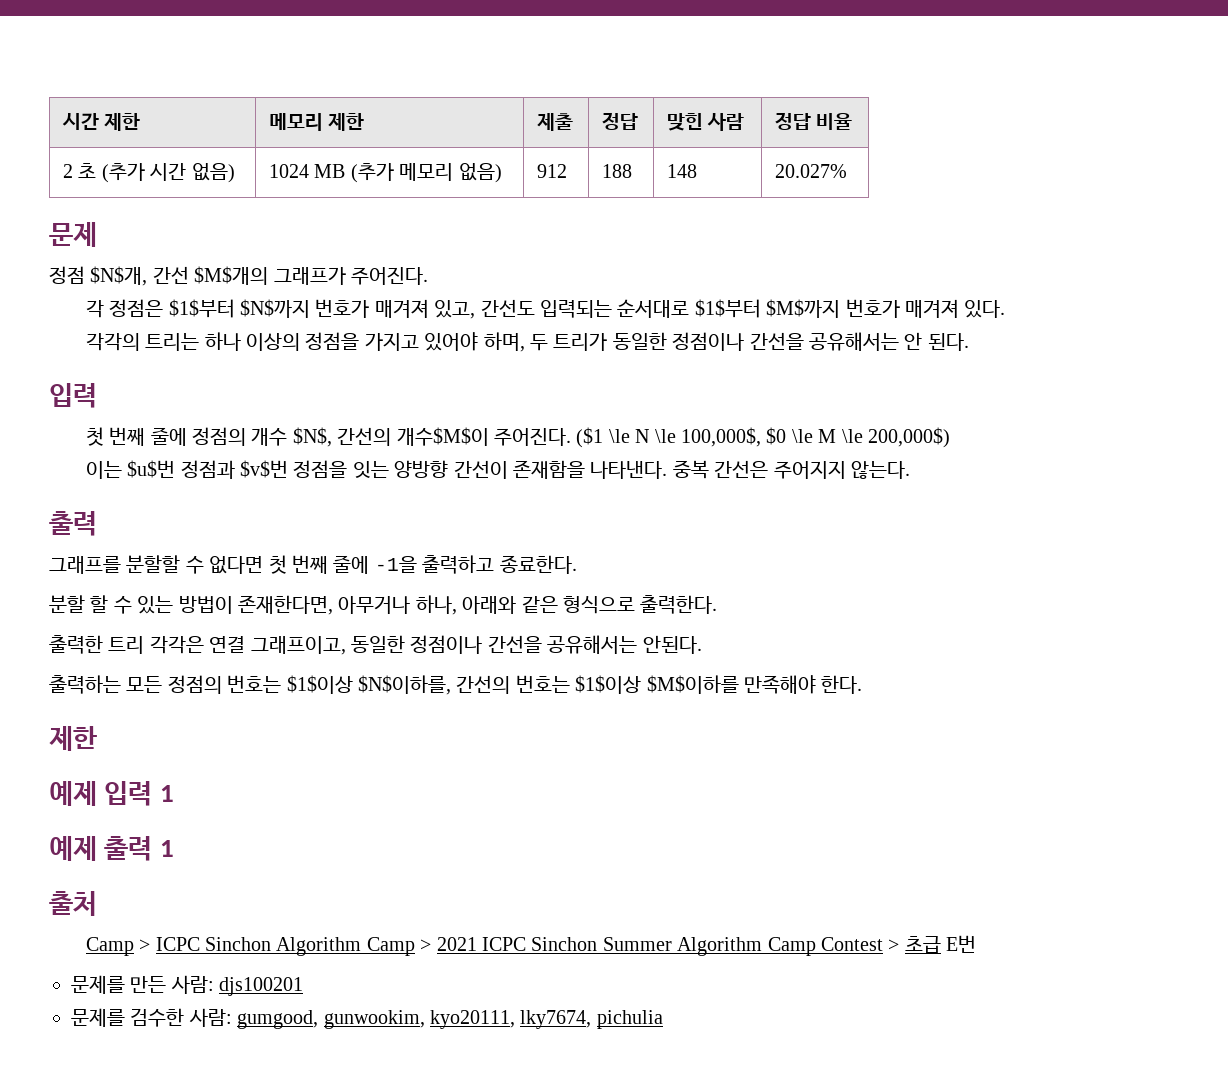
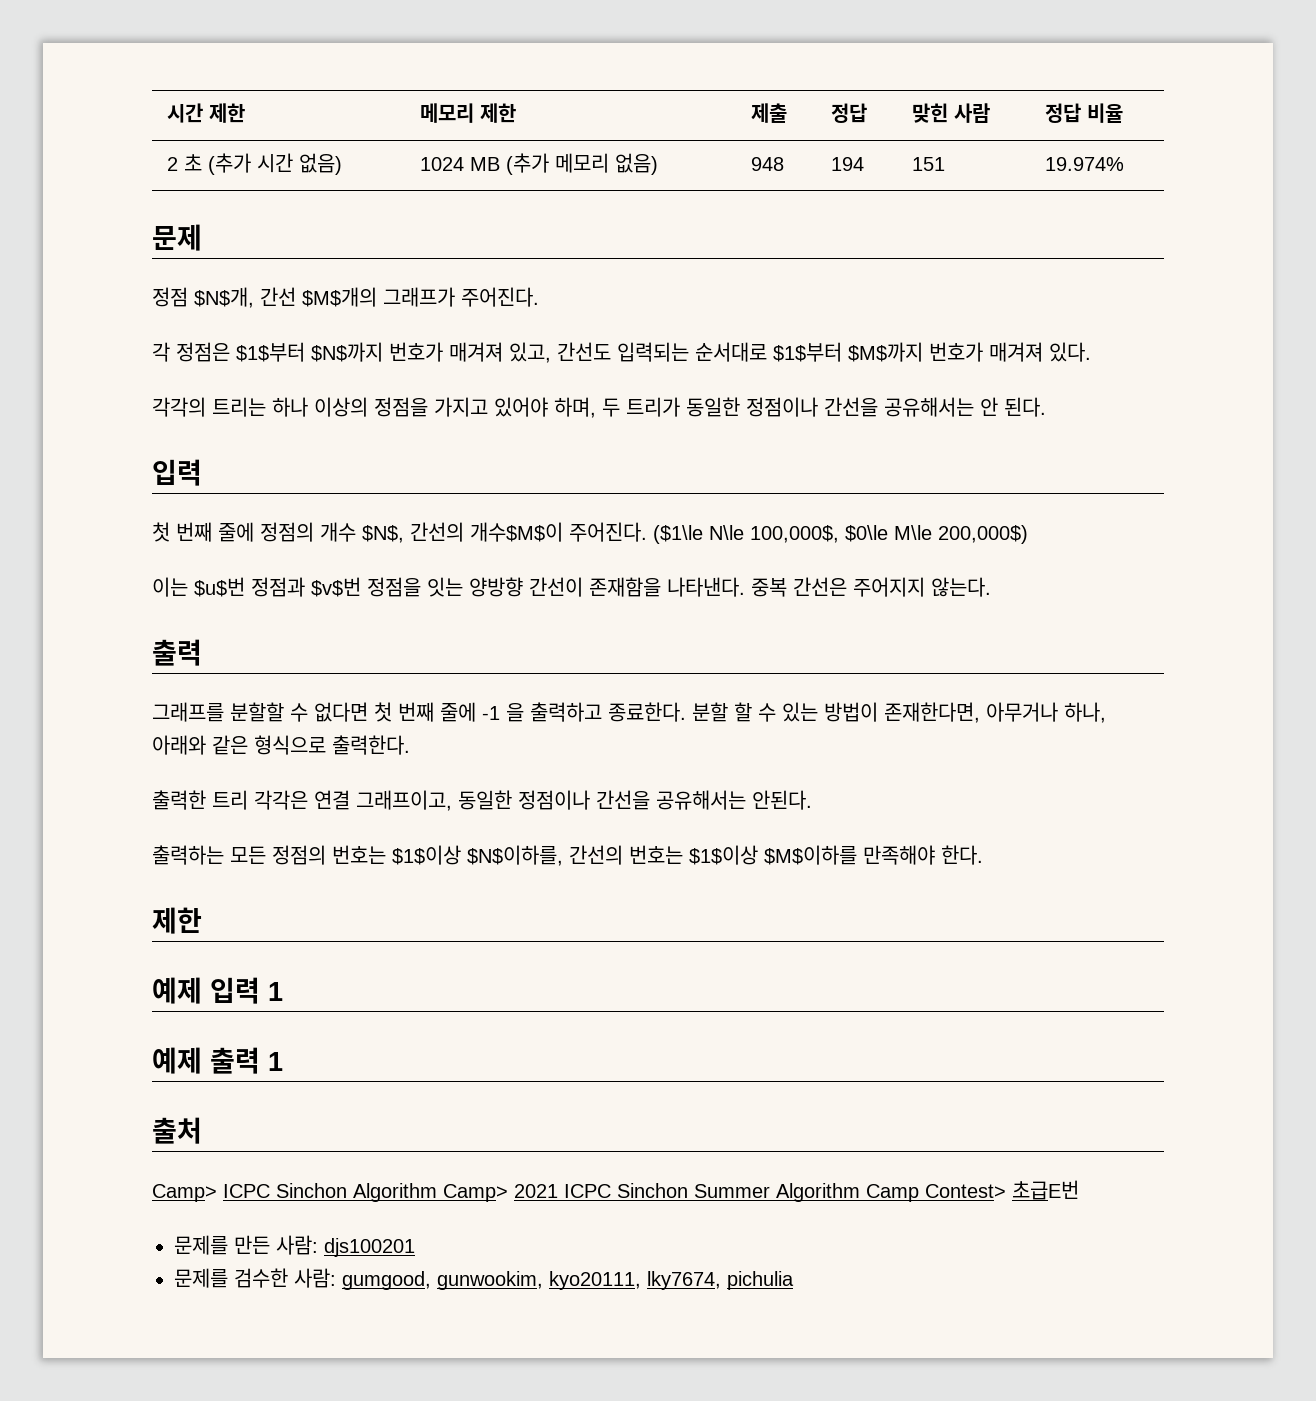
[536,164,567,178] [601,164,632,178] [666,164,697,178] [774,164,847,178] 912 | 188 | 148 | 20.027% -> [750,157,784,171] [830,157,864,171] [911,157,945,171] [1044,157,1124,171] 948 | 194 | 151 | 19.974%
[576,427,863,448] ($1 \le N \le 100,000$, $0 \le M \le -> [653,525,932,544] ($1\le N\le 100,000$, $0\le M\le
[374,556,417,573] -1을 -> [482,703,524,722] -1 을
(577, 564) // -> (686, 712) none
[85,937,151,956] Camp > -> [152,1184,217,1202] Camp>
[366,937,432,956] Camp > -> [443,1184,508,1202] Camp>
[821,935,977,953] Contest > 초급 E번 -> [925,1180,1079,1200] Contest> 초급E번

